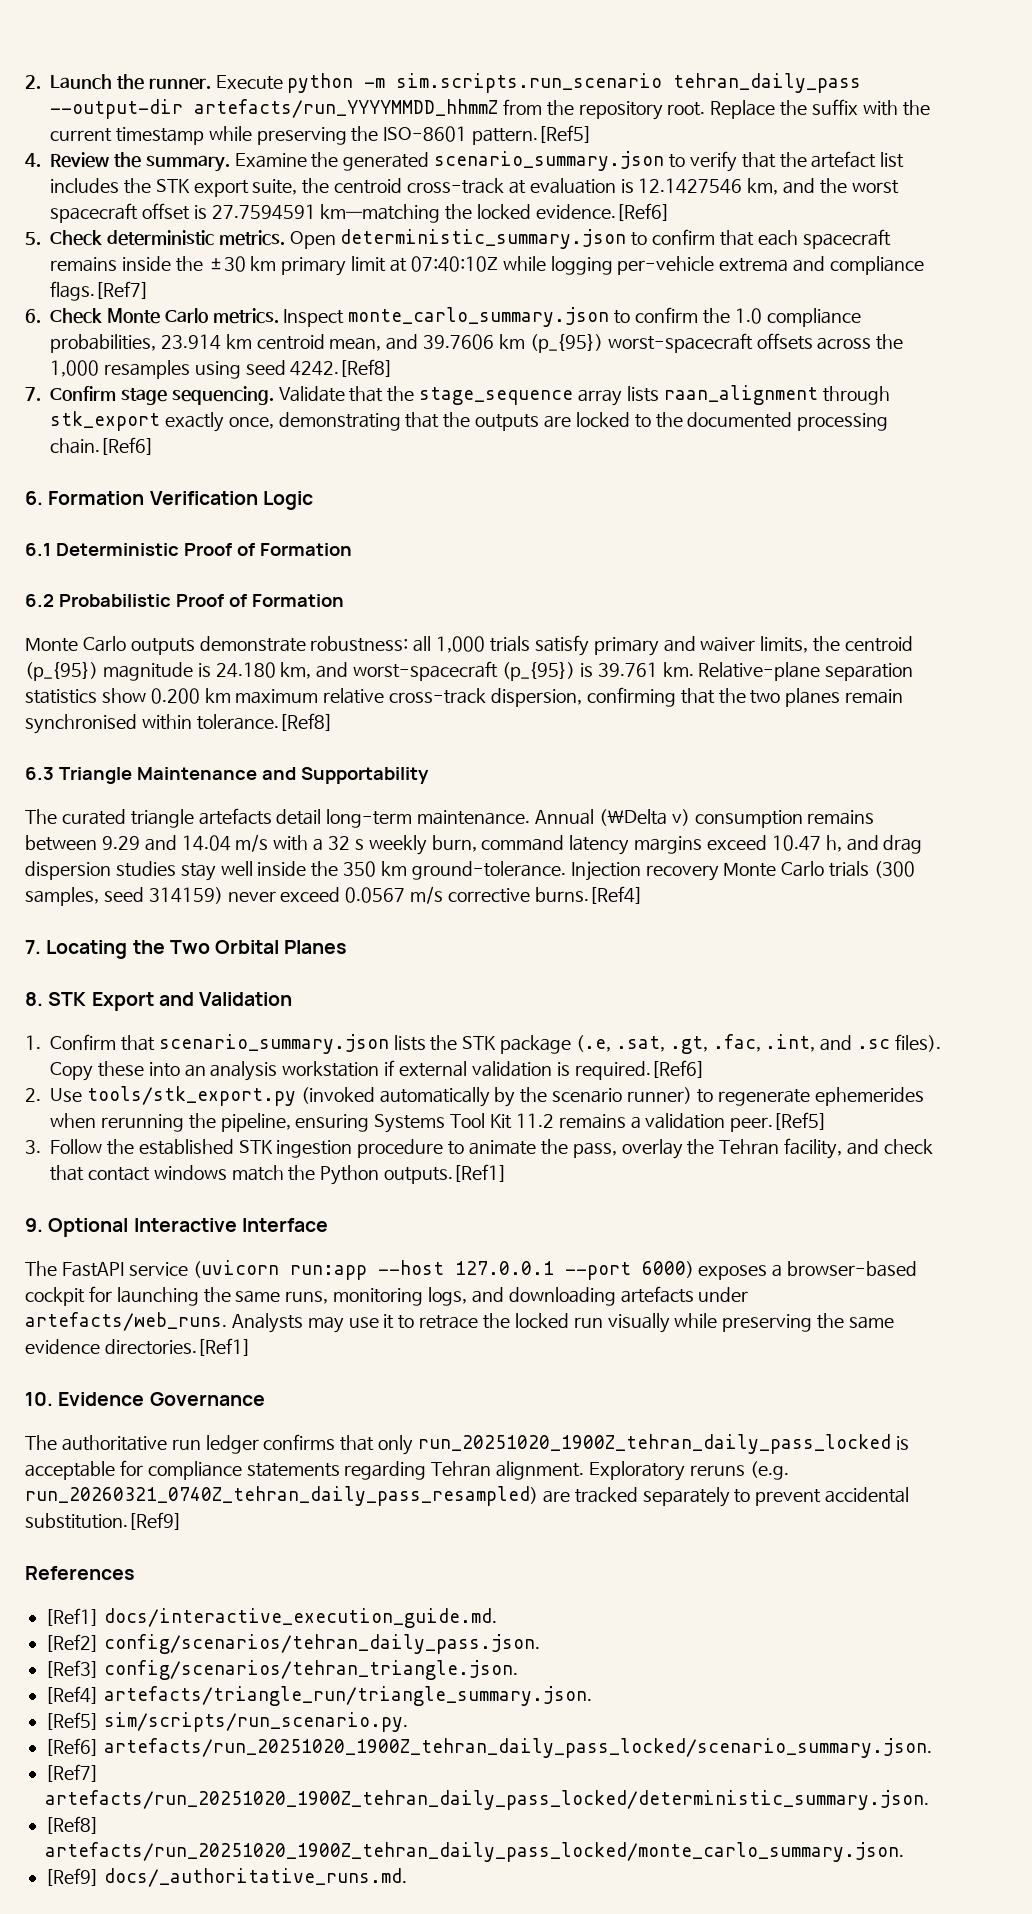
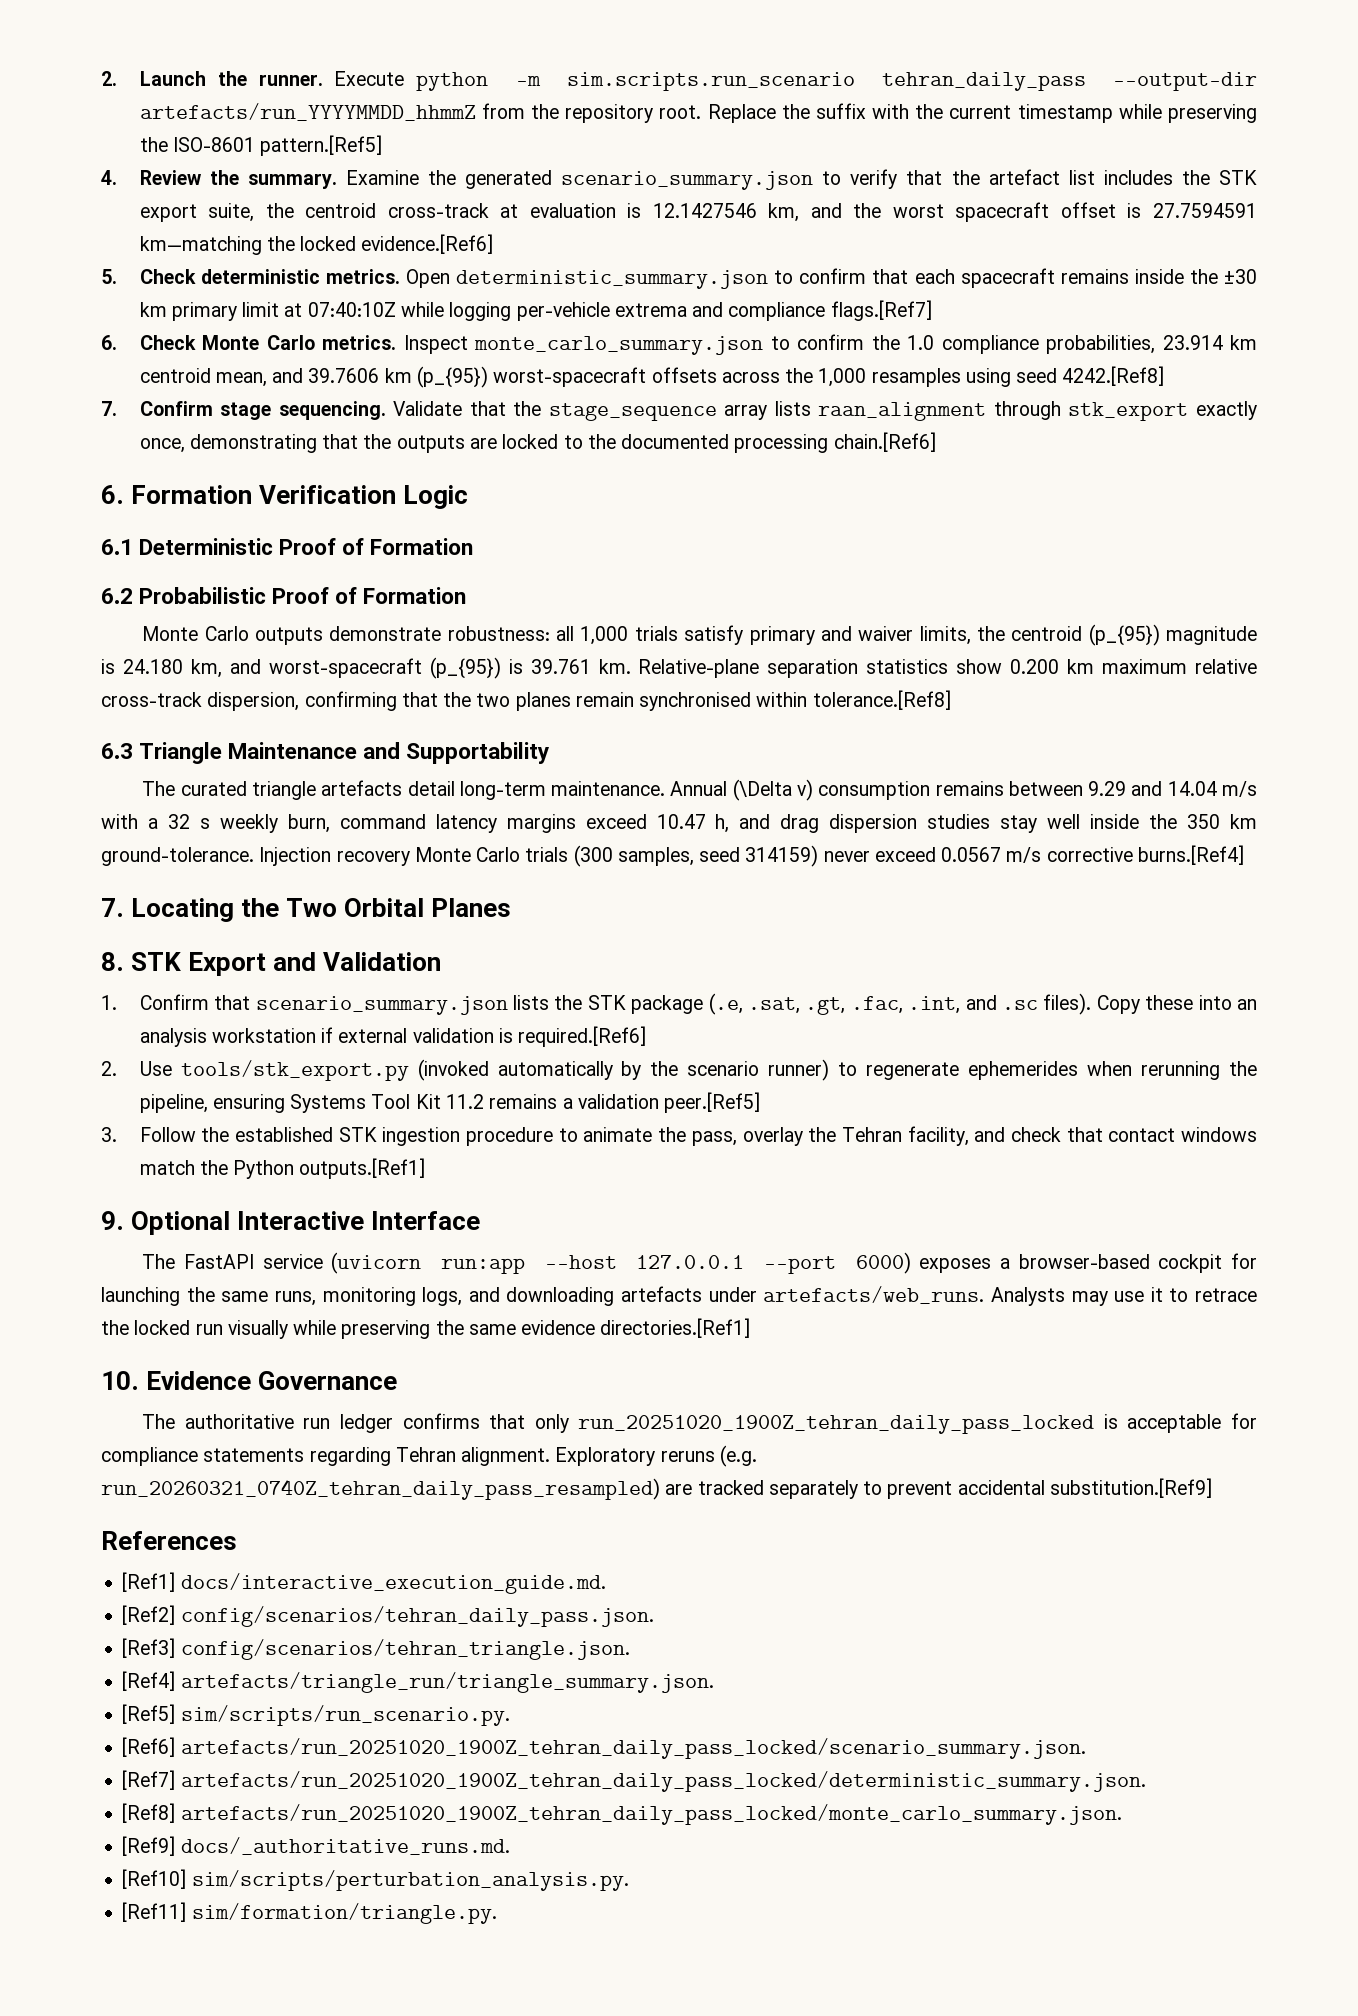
(407, 1877) none -> [122,1869,629,1891] [122,1902,497,1924] // [Ref10] sim/scripts/perturbation_analysis.py. // [Ref11] sim/formation/triangle.py.

